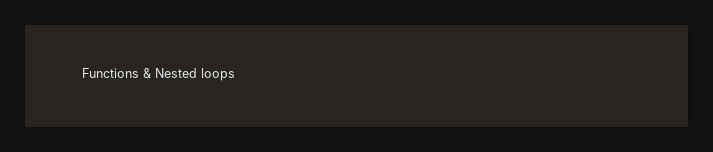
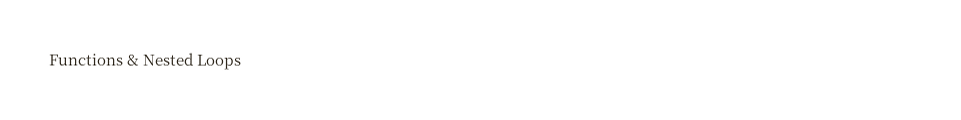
[201,68,235,81] loops -> [196,54,243,70] Loops

